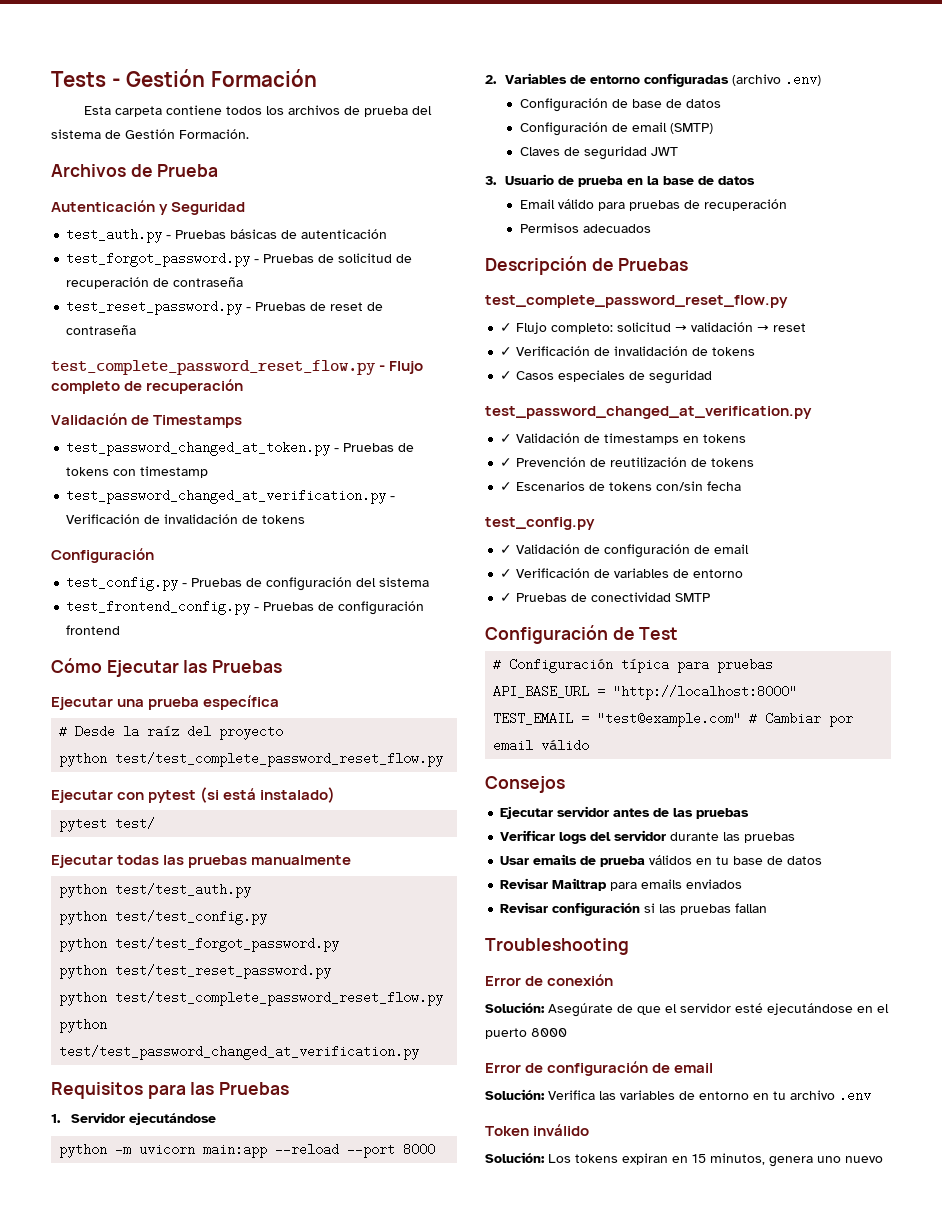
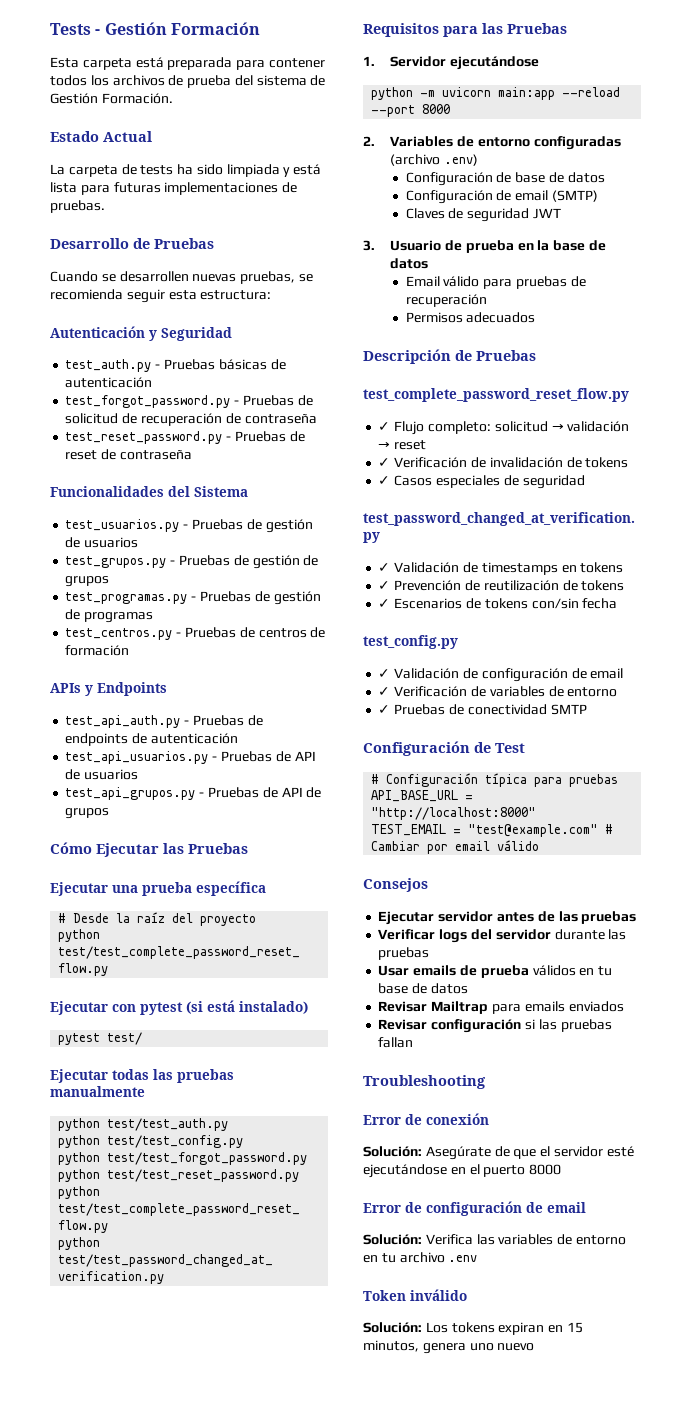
[165,105,222,115] contiene -> [135,57,325,70] está preparada para contener
[51,164,219,177] Archivos de Prueba -> [50,131,152,142] [50,164,322,177] [50,182,298,195] [50,200,105,213] [50,238,214,249] [50,271,313,284] [50,289,272,303] Estado Actual // La carpeta de tests ha sido limpiada y está lista para futuras implementaciones de pruebas. // Desarrollo de Pruebas // Cuando se desarrollen nuevas pruebas, se recomienda seguir esta estructura:
[51,360,424,375] [51,379,244,394] [51,413,243,428] [66,441,415,456] [66,466,209,478] [66,489,396,504] [66,514,306,524] [51,548,154,563] [66,576,430,591] [66,600,425,615] [66,625,121,635] test_complete_password_reset_flow.py - Flujo completo de recuperación // Validación de Timestamps // test_password_changed_at_token.py - Pruebas de tokens con timestamp // test_password_changed_at_verification.py - Verificación de invalidación de tokens // Configuración // test_config.py - Pruebas de configuración del sistema // test_frontend_config.py - Pruebas de configuración frontend -> [50,486,248,497] [65,519,313,533] [65,537,139,548] [65,555,319,569] [65,576,110,587] [65,591,321,605] [65,609,154,623] [65,627,326,640] [65,645,130,656] [50,682,167,696] [65,715,263,728] [65,733,238,746] [65,751,316,764] [65,769,139,780] [65,787,322,800] [65,808,110,819] Funcionalidades del Sistema // test_usuarios.py - Pruebas de gestión de usuarios // test_grupos.py - Pruebas de gestión de grupos // test_programas.py - Pruebas de gestión de programas // test_centros.py - Pruebas de centros de formación // APIs y Endpoints // test_api_auth.py - Pruebas de endpoints de autenticación // test_api_usuarios.py - Pruebas de API de usuarios // test_api_grupos.py - Pruebas de API de grupos

